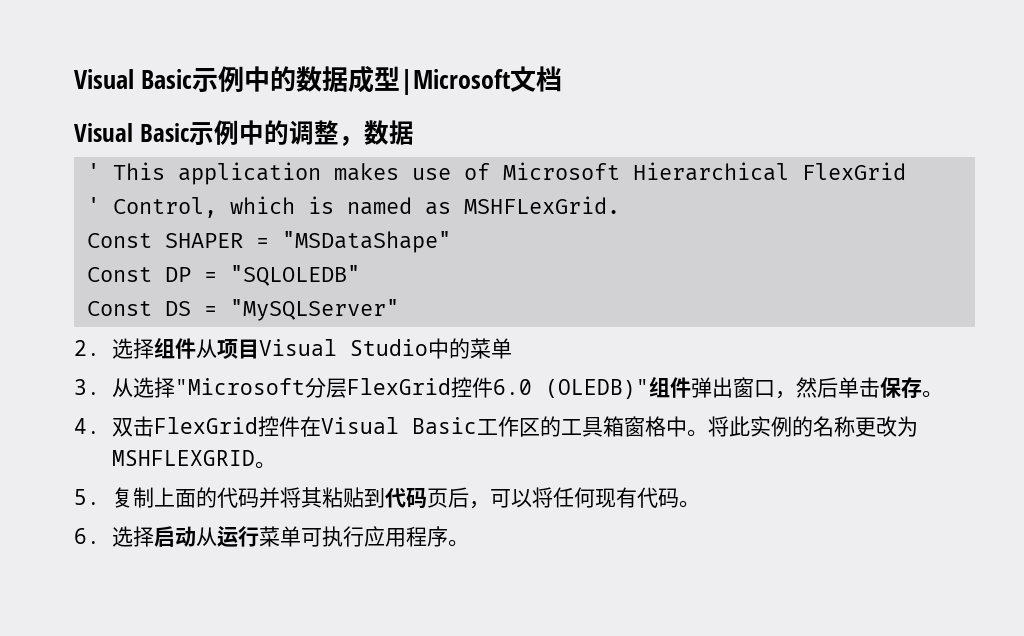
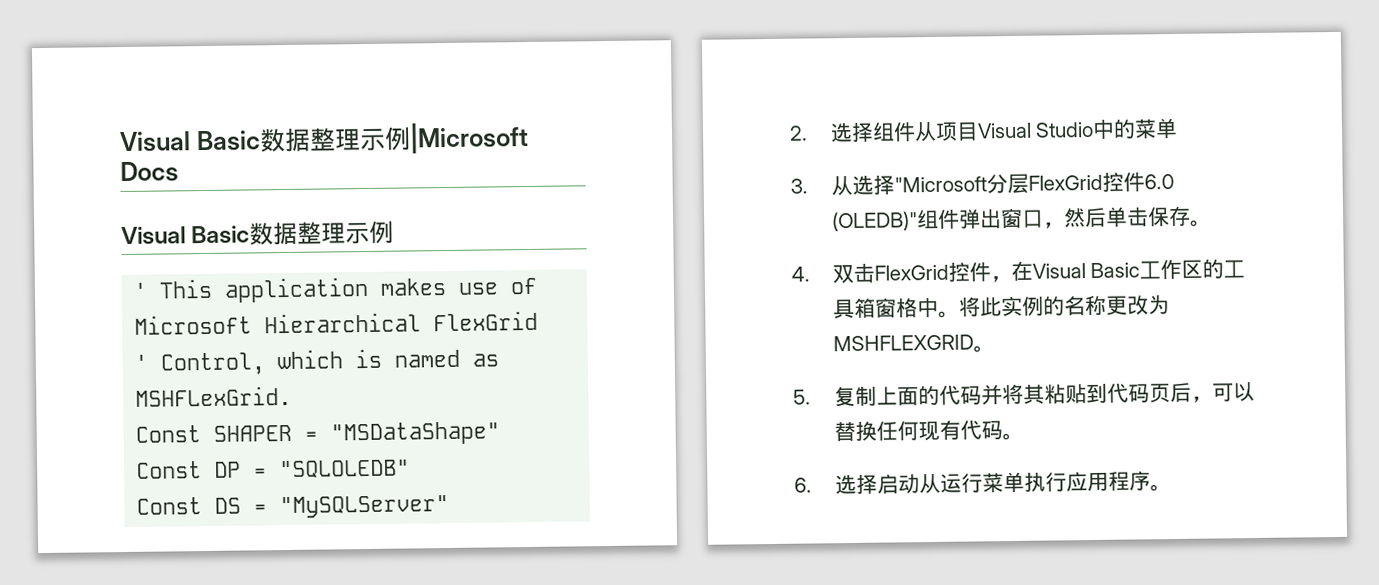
[74,66,563,95] [74,120,414,146] Visual Basic示例中的数据成型|Microsoft文档 // Visual Basic示例中的调整，数据 -> [119,121,529,154] [120,161,179,183] [121,220,395,246] Visual Basic数据整理示例|Microsoft Docs // Visual Basic数据整理示例
(301, 426) none -> [989,275,1012,283] ，
[532,487,554,508] 将 -> [833,420,877,442] 替换
[301,528,323,547] 可 -> (1025, 482) none

